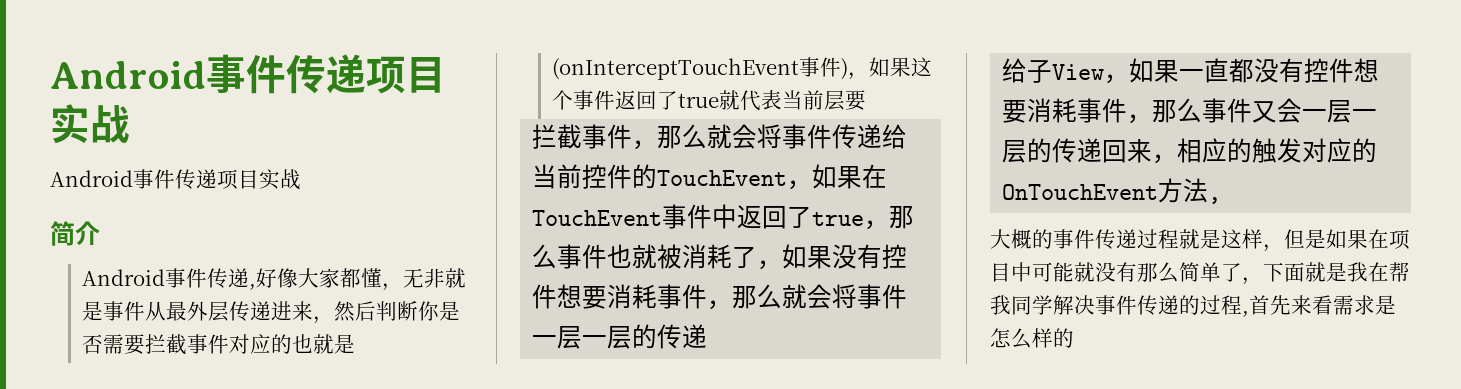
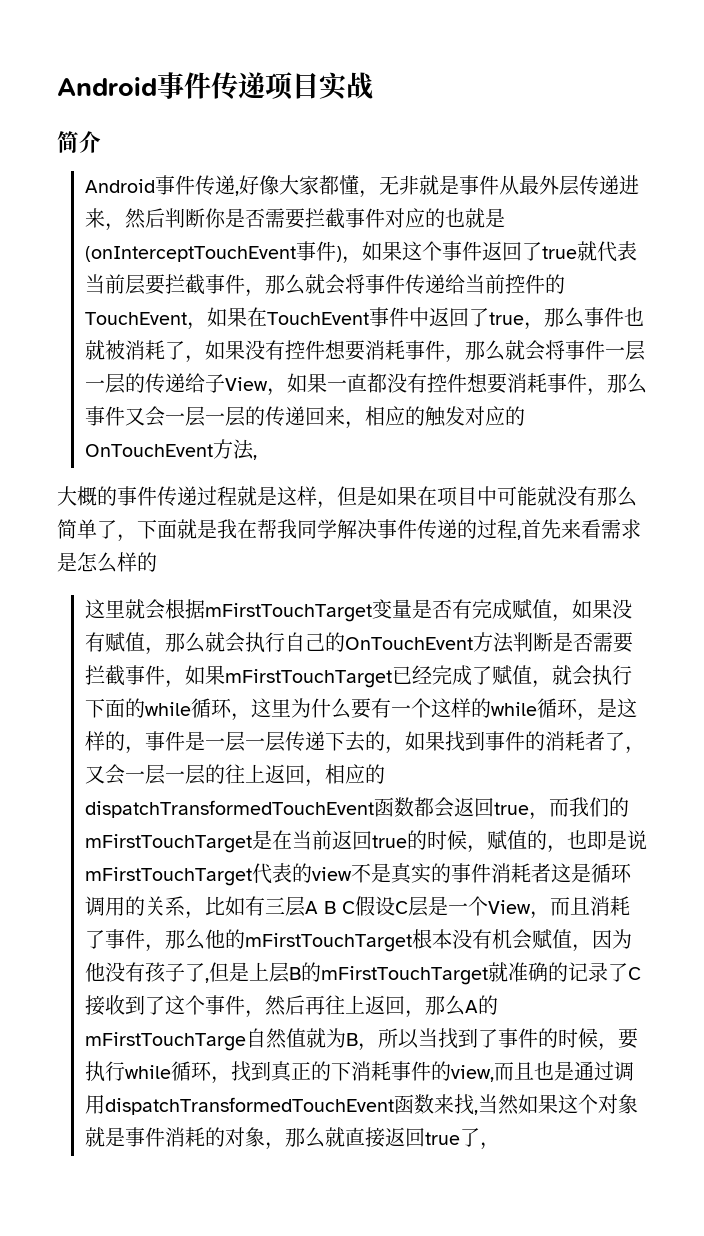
[50,54,446,94] [50,104,130,144] [50,169,301,190] Android事件传递项目实战 // Android事件传递项目实战 -> [57,72,373,100] Android事件传递项目实战
(867, 100) // -> (165, 284) none
(708, 336) // -> (185, 383) none
(1074, 338) none -> [84,599,632,622] [84,632,633,655] [84,665,632,688] [84,698,637,721] [84,731,645,754] [84,764,385,787] [84,797,629,820] [84,830,647,853] [84,863,632,886] [84,896,630,919] [84,929,632,952] [84,962,641,985] [84,995,498,1018] [84,1028,638,1051] [84,1061,634,1084] [84,1094,638,1115] [84,1127,500,1150] // 这里就会根据mFirstTouchTarget变量是否有完成赋值，如果没有赋值，那么就会执行自己的OnTouchEvent方法判断是否需要拦截事件，如果mFirstTouchTarget已经完成了赋值，就会执行下面的while循环，这里为什么要有一个这样的while循环，是这样的，事件是一层一层传递下去的，如果找到事件的消耗者了，又会一层一层的往上返回，相应的dispatchTransformedTouchEvent函数都会返回true，而我们的mFirstTouchTarget是在当前返回true的时候，赋值的，也即是说mFirstTouchTarget代表的view不是真实的事件消耗者这是循环调用的关系，比如有三层A B C假设C层是一个View，而且消耗了事件，那么他的mFirstTouchTarget根本没有机会赋值，因为他没有孩子了,但是上层B的mFirstTouchTarget就准确的记录了C接收到了这个事件，然后再往上返回，那么A的mFirstTouchTarge自然值就为B，所以当找到了事件的时候，要执行while循环，找到真正的下消耗事件的view,而且也是通过调用dispatchTransformedTouchEvent函数来找,当然如果这个对象就是事件消耗的对象，那么就直接返回true了，

